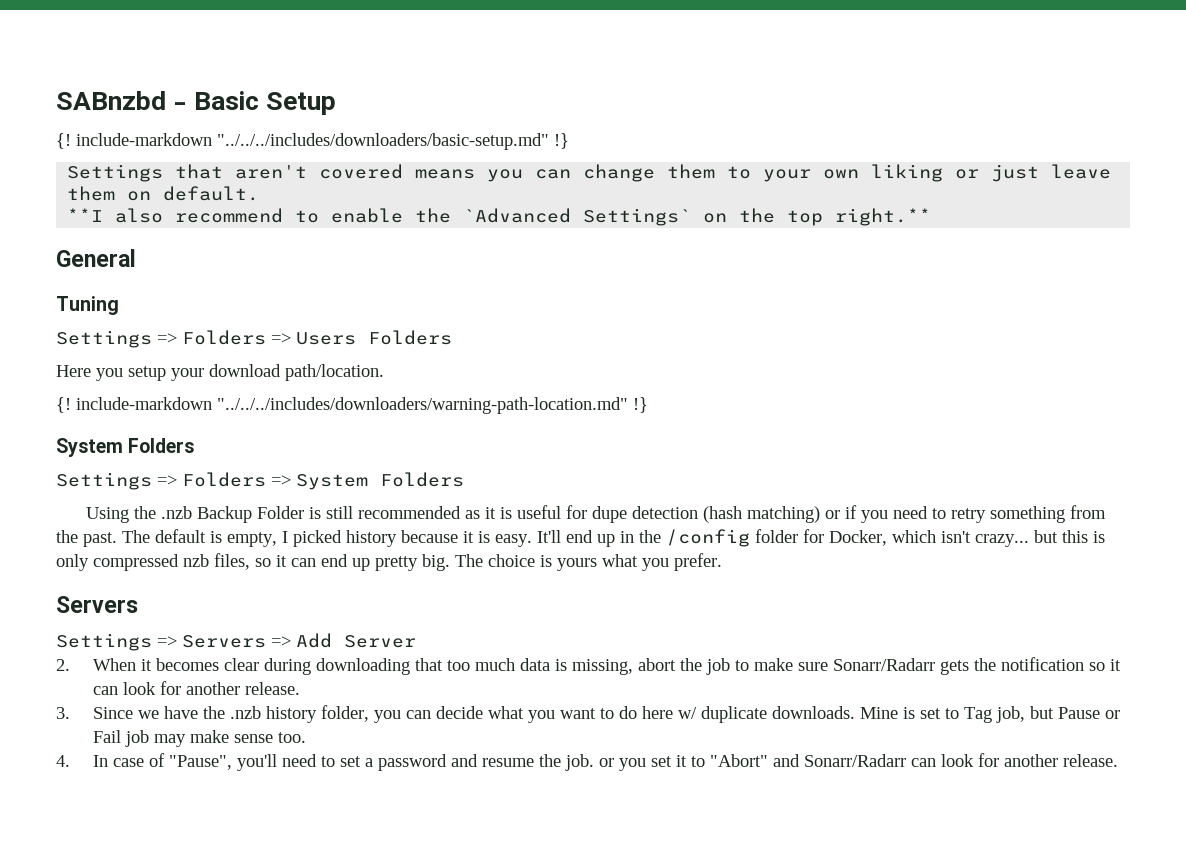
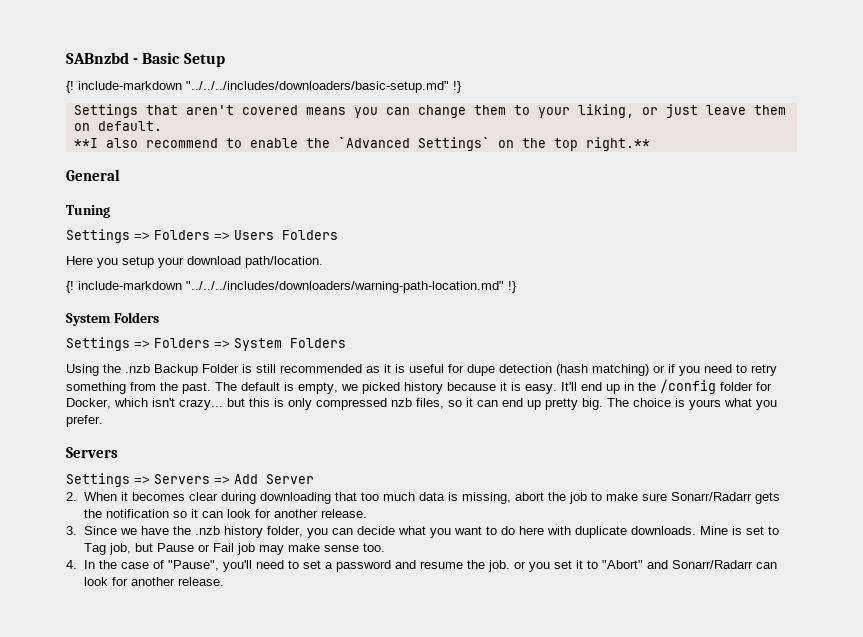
[823,164,944,182] own liking -> [577,104,634,118] liking,
[282,531,288,543] I -> [341,384,358,391] we
[677,707,697,719] w/ -> [546,526,571,535] with
(108, 761) none -> [98,560,117,569] the

